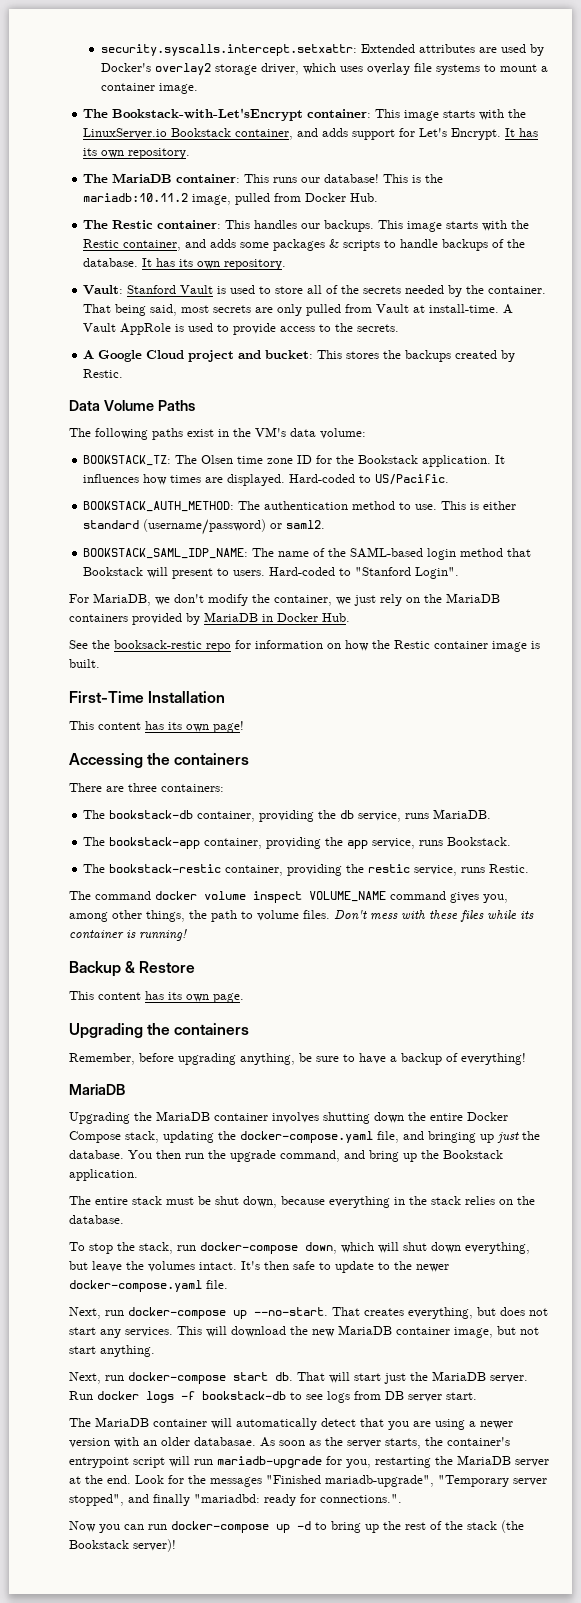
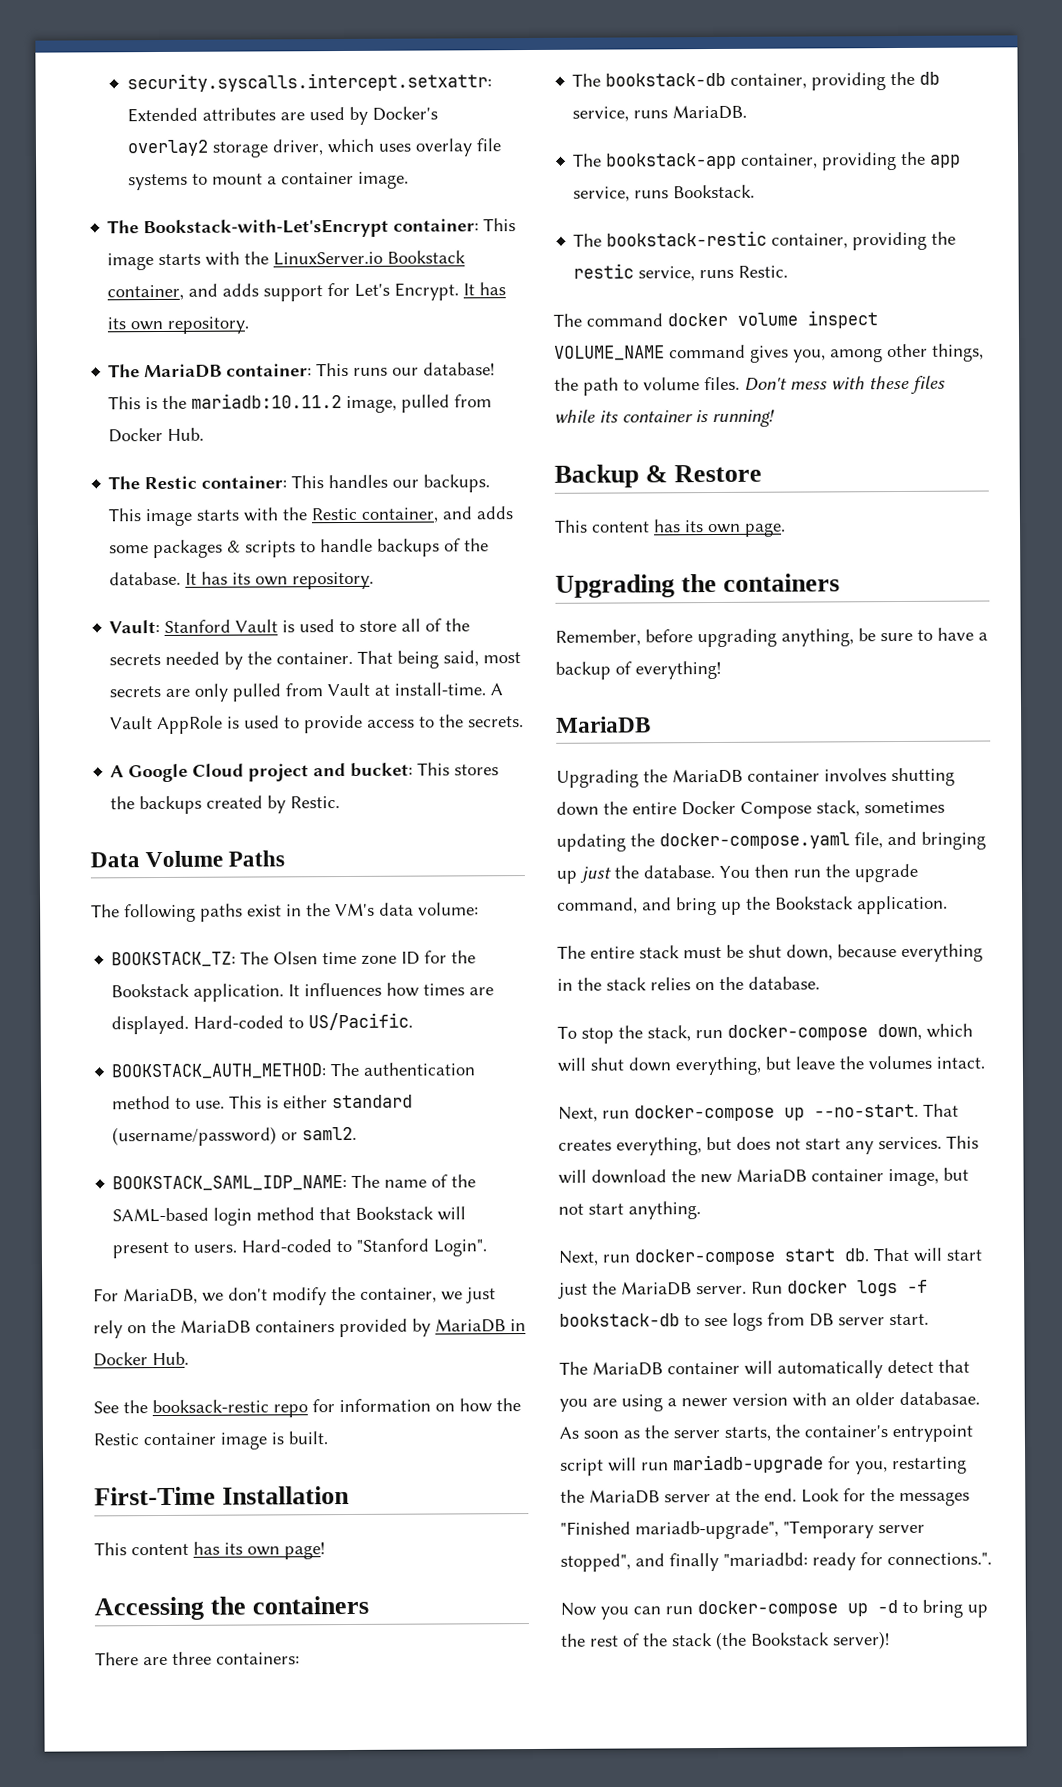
(159, 1137) none -> [864,800,945,814] sometimes
[241,1261,449,1273] [69,1280,228,1292] It's then safe to update to the newer docker-compose.yaml file. -> (985, 1062) none

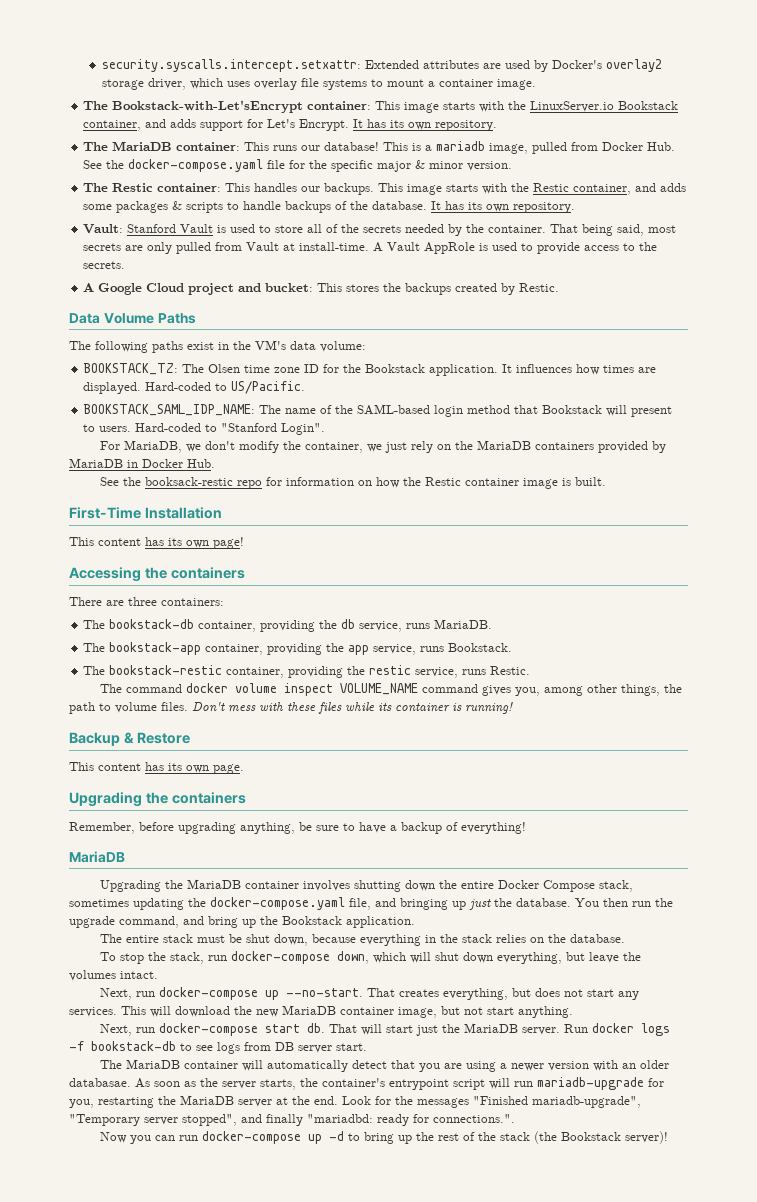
[162,393,343,409] the mariadb:10.11.2 -> [425,141,486,151] a mariadb
(205, 434) none -> [83,159,513,172] See the docker-compose.yaml file for the specific major & minor version.
[111,1062,476,1080] [112,1094,414,1110] [112,1126,358,1147] // BOOKSTACK_AUTH_METHOD: The authentication method to use. This is either standard (username/password) or saml2. -> (306, 387) none

